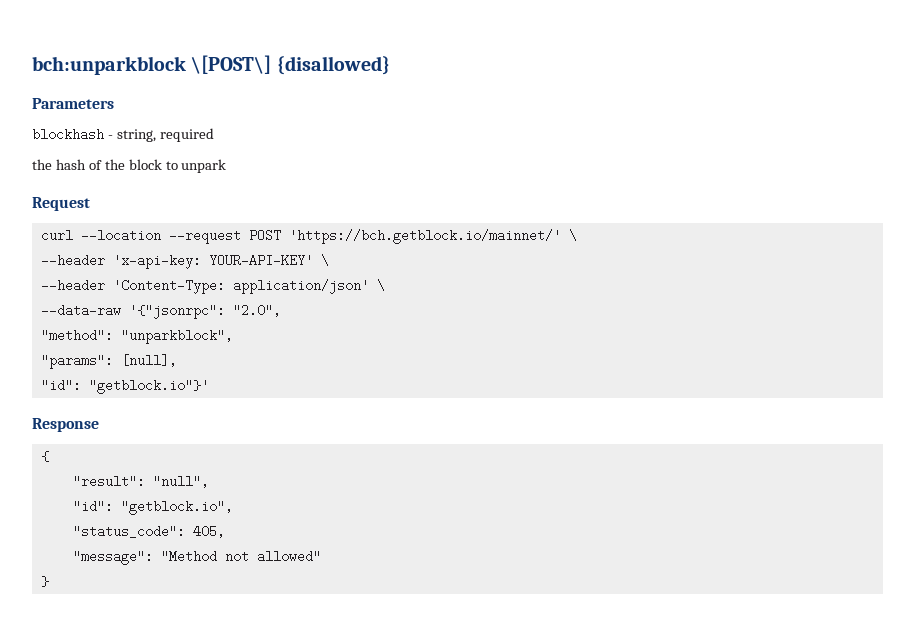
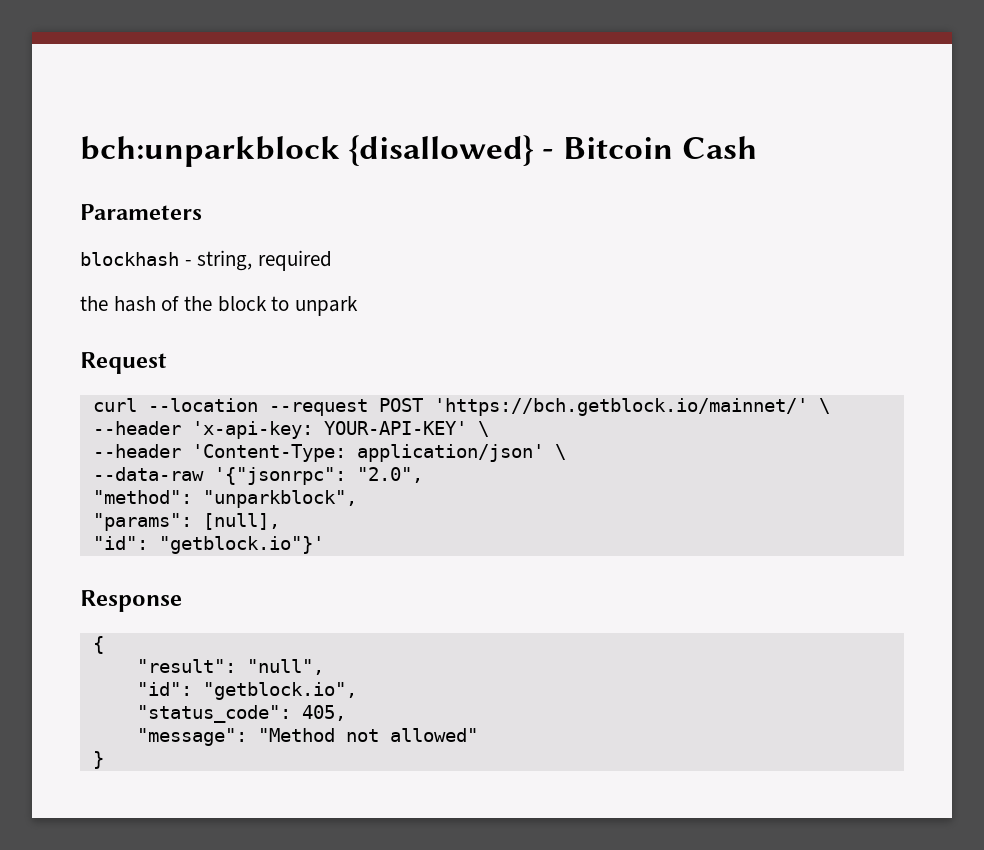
[191,55,272,74] \[POST\] -> (340, 151) none
(390, 65) none -> [542,136,758,159] - Bitcoin Cash

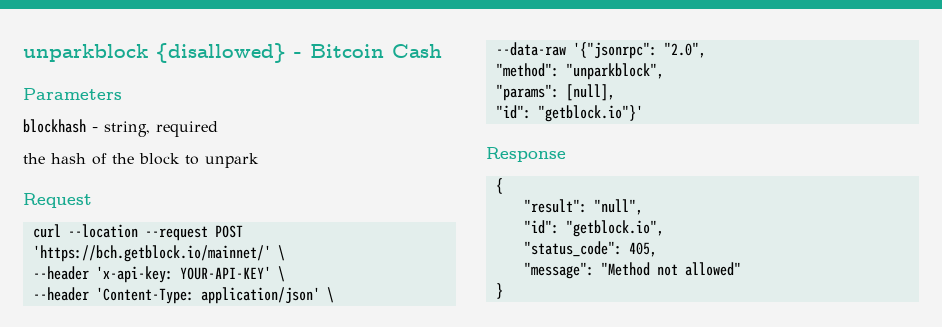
[80,136,340,167] bch:unparkblock -> [23,44,148,62] unparkblock

